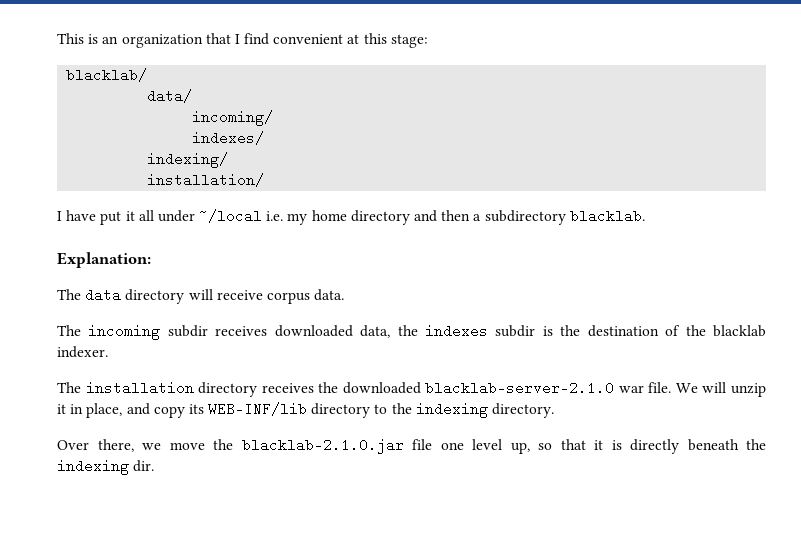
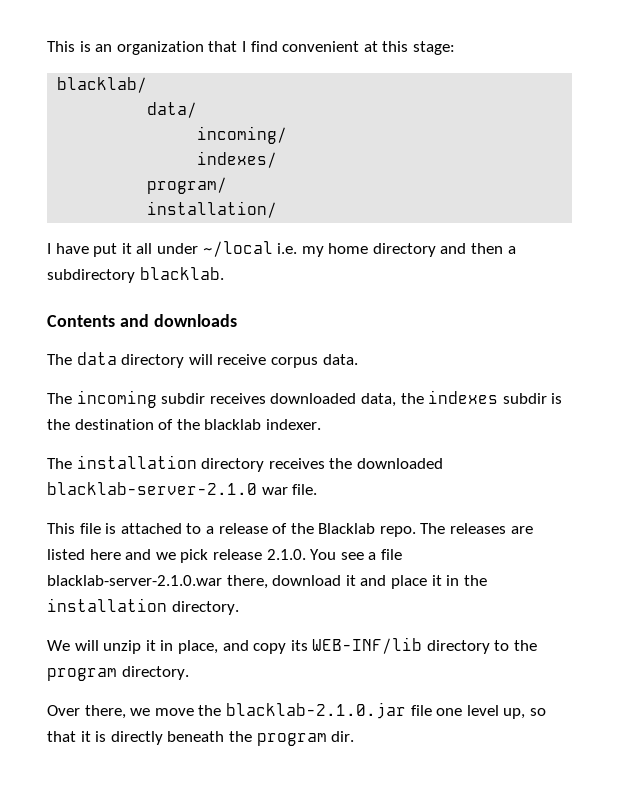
[147,152,229,168] indexing/ -> [147,177,228,194] program/
[57,252,151,268] Explanation: -> [47,314,237,327] Contents and downloads
(672, 387) none -> [47,523,533,537] [47,549,402,563] [47,575,487,589] [47,598,239,615] // This file is attached to a release of the Blacklab repo. The releases are listed here and we pick release 2.1.0. You see a file blacklab-server-2.1.0.war there, download it and place it in the installation directory. //
[415,402,488,418] indexing -> [47,668,117,681] program
[57,459,129,475] indexing -> [256,733,327,746] program

